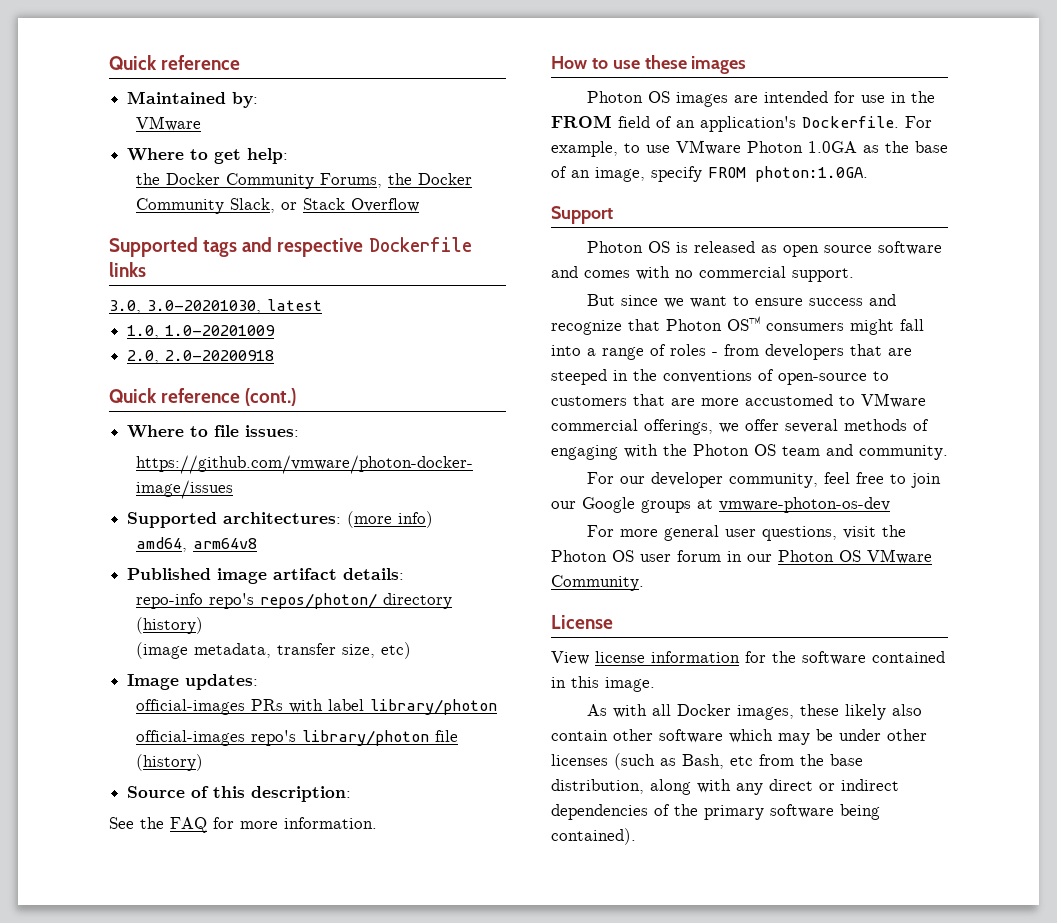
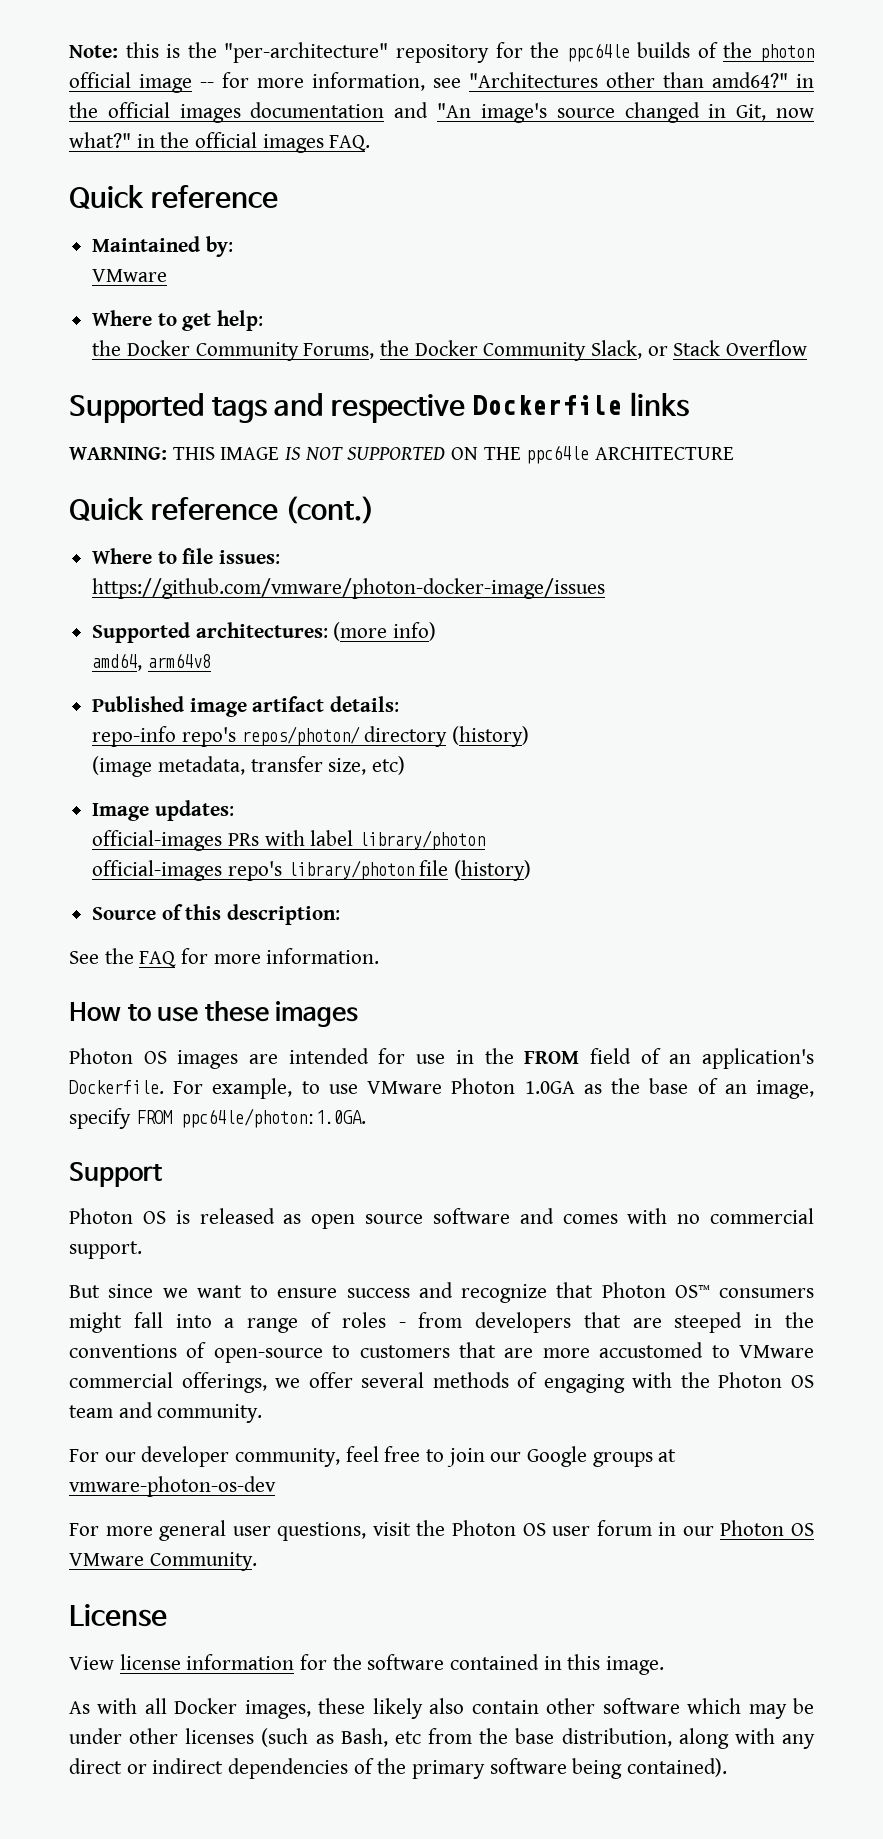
(109, 62) none -> [69,42,815,63] [69,72,814,93] [69,102,815,123] [69,132,371,153] Note: this is the "per-architecture" repository for the ppc64le builds of the photon official image -- for more information, see "Architectures other than amd64?" in the official images documentation and "An image's source changed in Git, now what?" in the official images FAQ. //
[109,299,322,314] [127,325,276,339] [127,350,275,364] 3.0, 3.0-20201030, latest // 1.0, 1.0-20201009 // 2.0, 2.0-20200918 -> [69,445,735,464] WARNING: THIS IMAGE IS NOT SUPPORTED ON THE ppc64le ARCHITECTURE
[755,166,868,182] photon:1.0GA. -> [180,1108,366,1128] ppc64le/photon:1.0GA.

